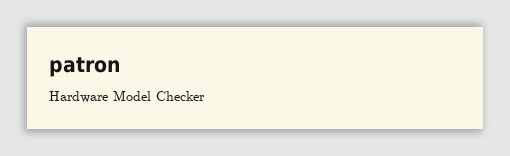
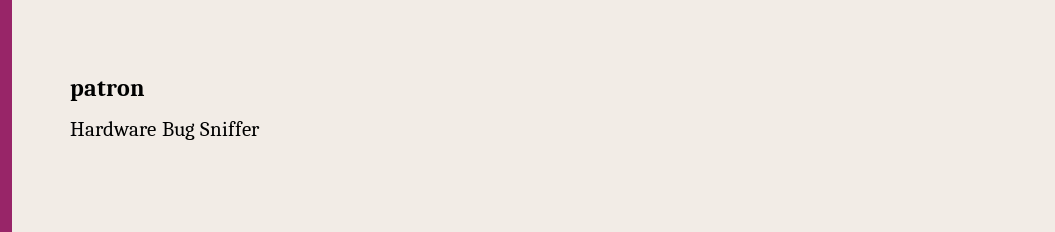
[113,90,205,101] Model Checker -> [161,121,261,140] Bug Sniffer

